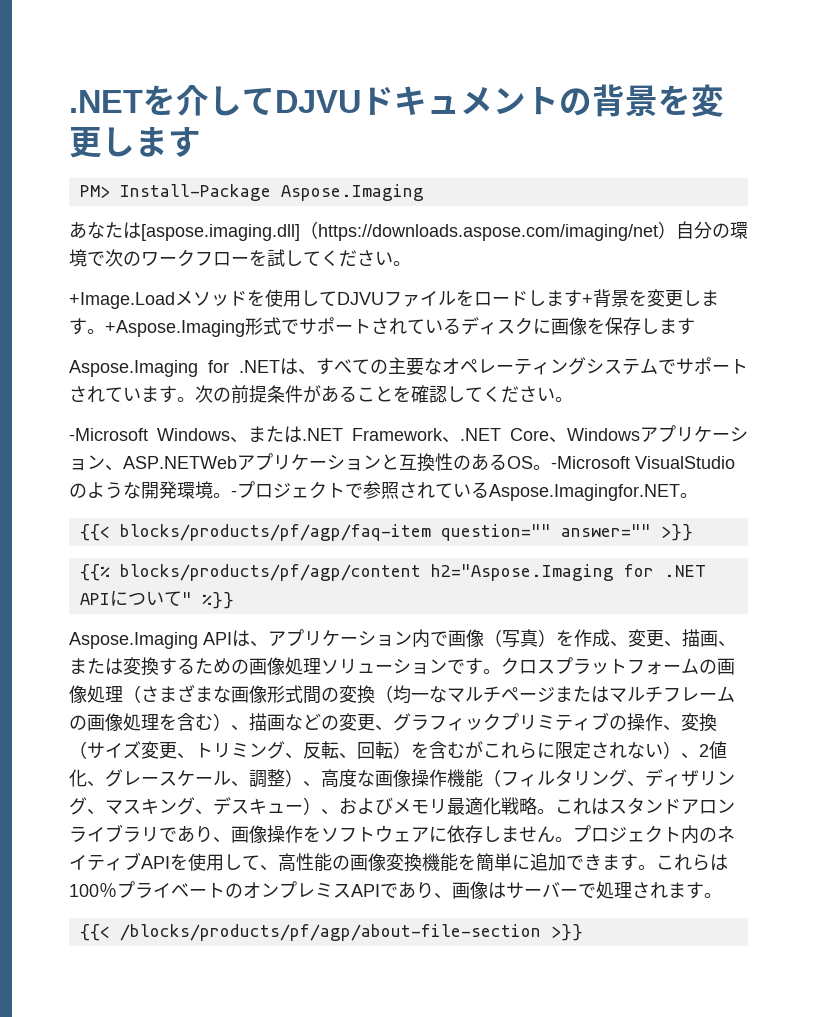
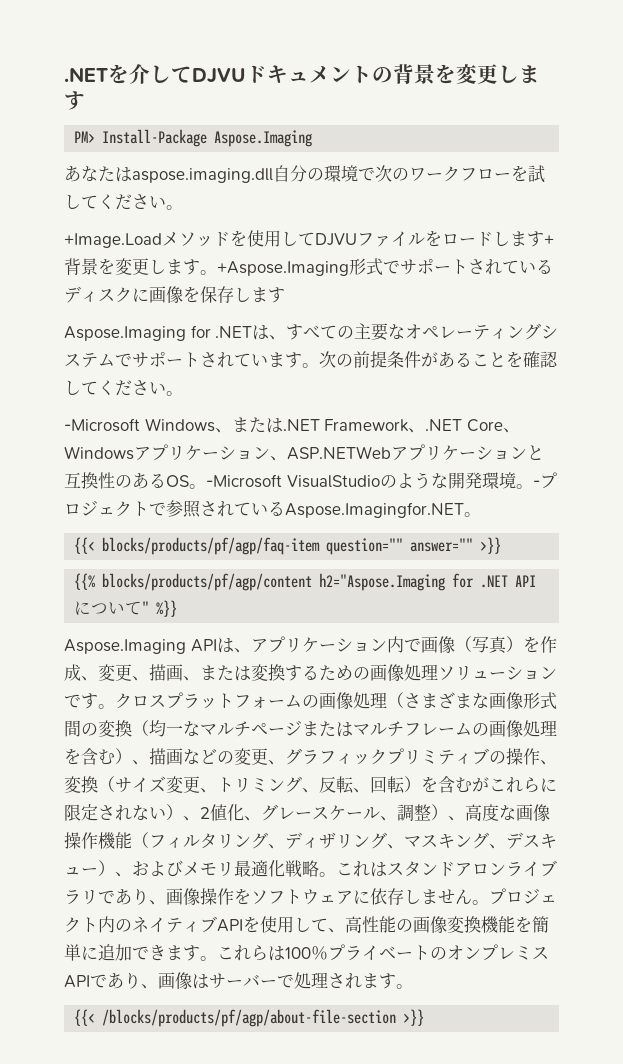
[141,221,676,241] [aspose.imaging.dll]（https://downloads.aspose.com/imaging/net） -> [132,168,273,183] aspose.imaging.dll

